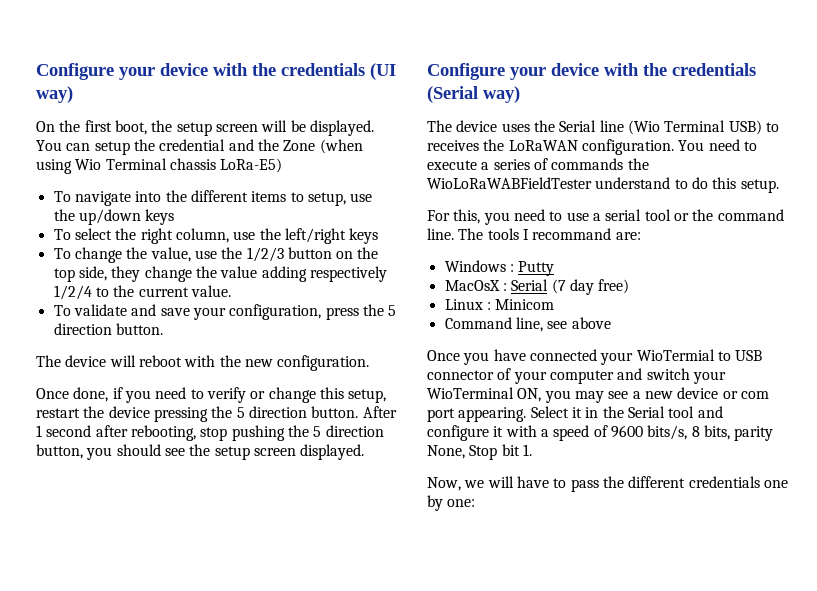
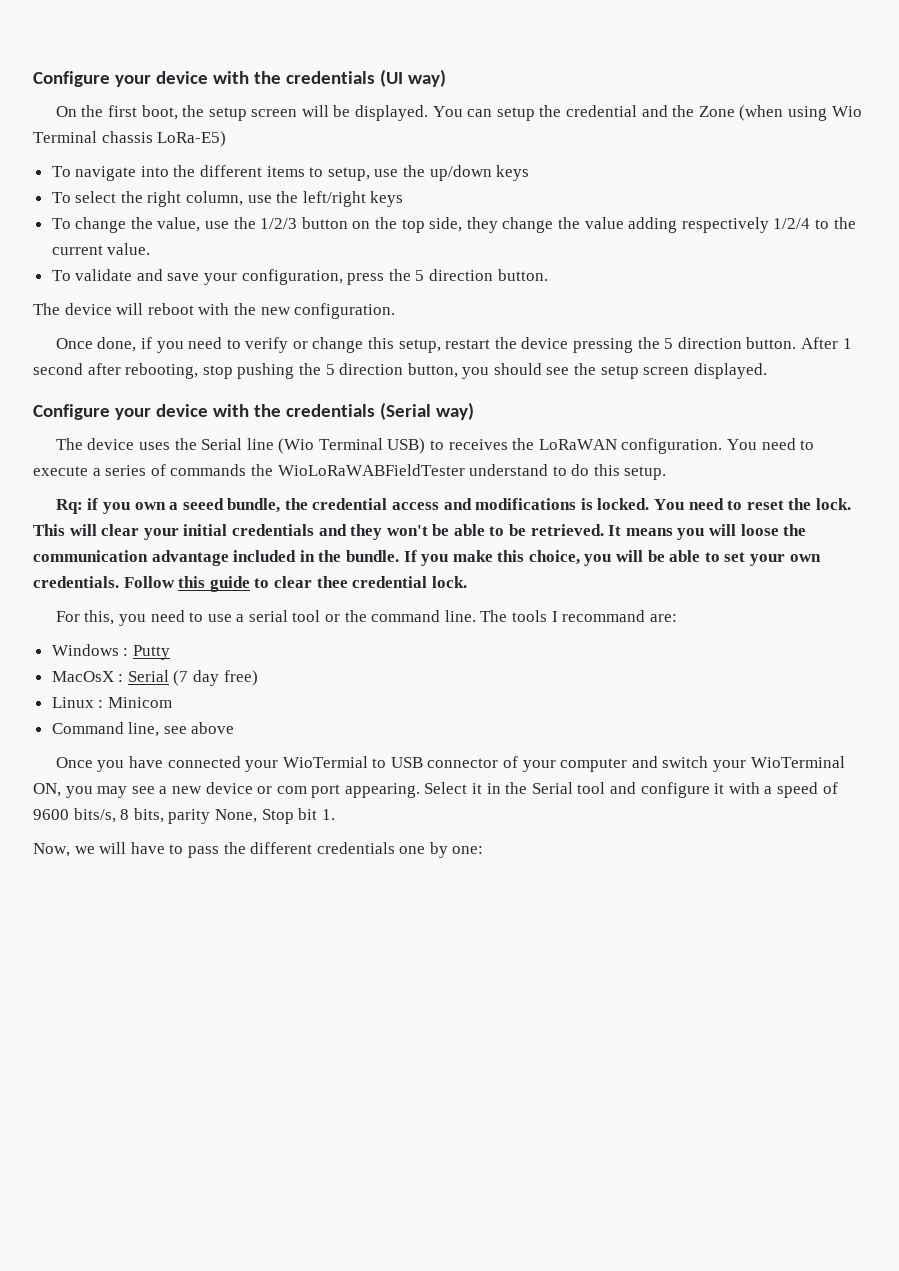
(779, 186) none -> [55,498,851,514] [33,524,807,540] [33,550,821,566] [33,576,467,592] // Rq: if you own a seeed bundle, the credential access and modifications is locked. You need to reset the lock. This will clear your initial credentials and they won't be able to be retrieved. It means you will loose the communication advantage included in the bundle. If you make this choice, you will be able to set your own credentials. Follow this guide to clear thee credential lock.

